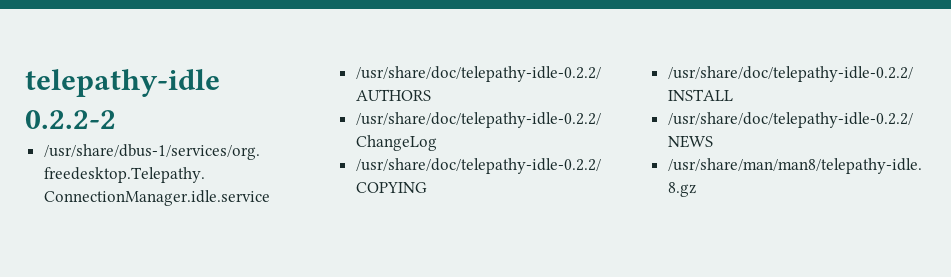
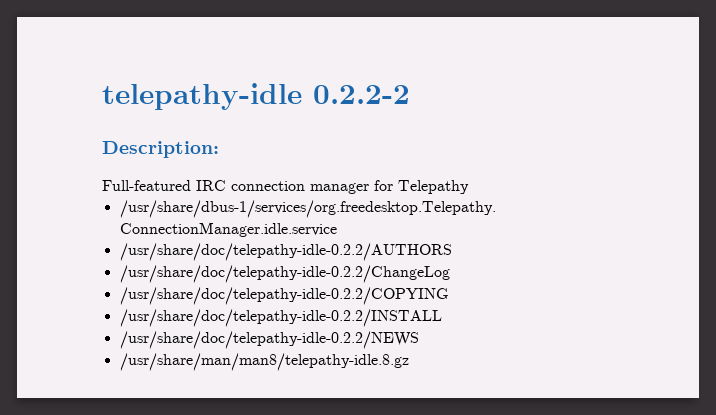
(116, 119) none -> [102,141,219,158] [102,180,469,194] // Description: // Full-featured IRC connection manager for Telepathy

